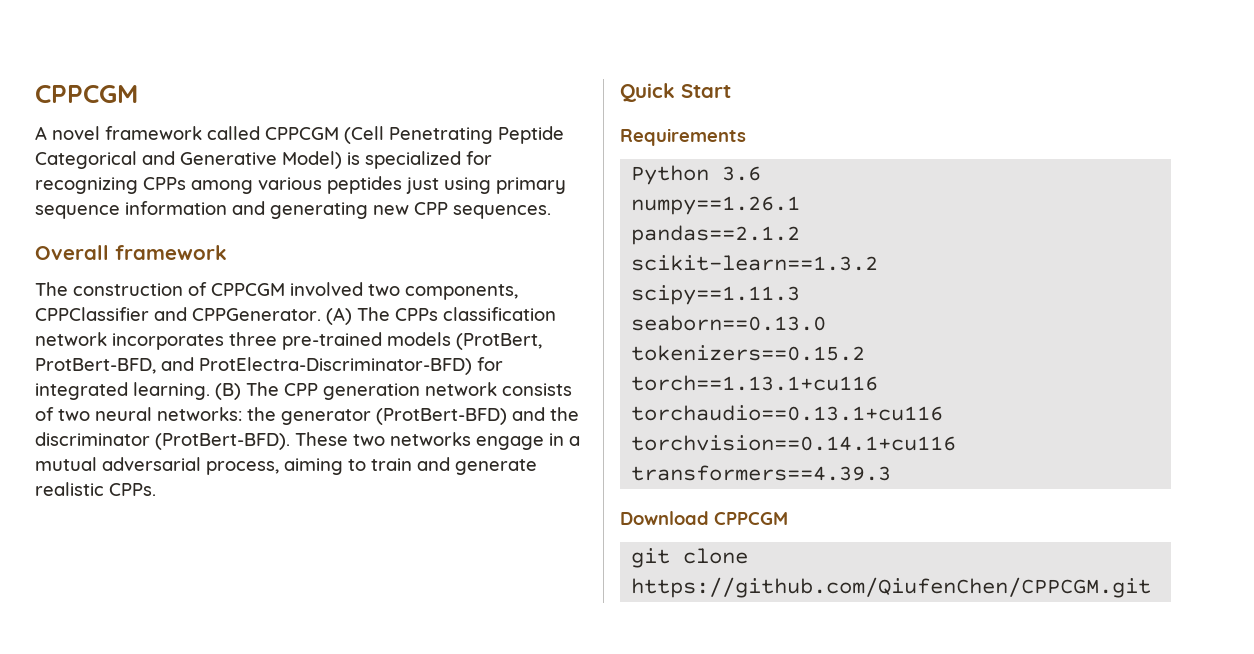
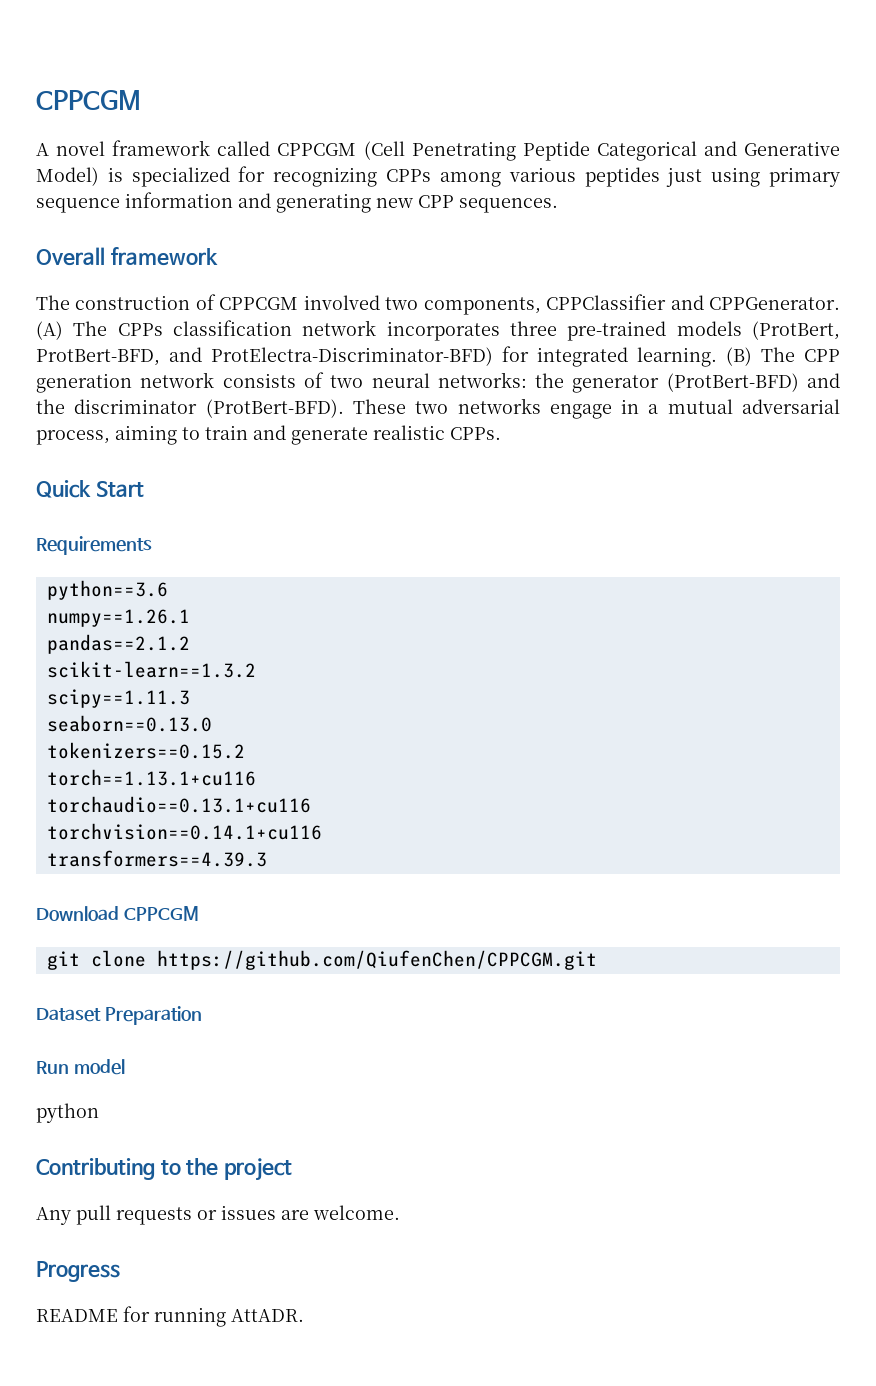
[631,165,762,185] Python 3.6 -> [46,580,168,600] python==3.6
(1152, 587) none -> [36,1006,202,1025] [36,1059,125,1075] [36,1103,99,1123] [36,1158,292,1181] [36,1205,400,1225] [36,1261,120,1282] [36,1306,304,1327] // Dataset Preparation // Run model // python // Contributing to the project // Any pull requests or issues are welcome. // Progress // README for running AttADR.

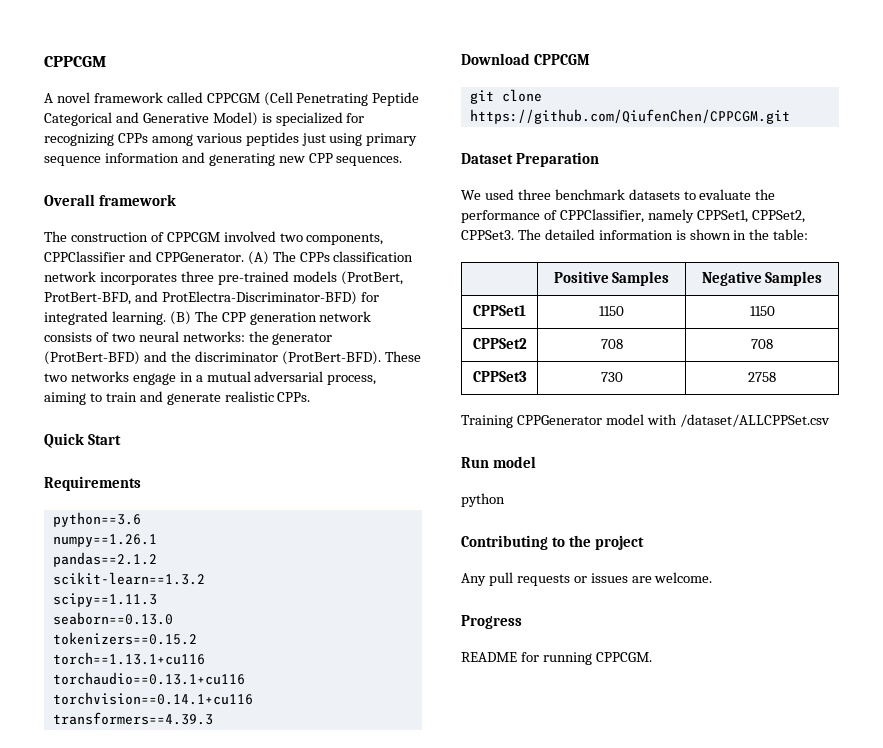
(202, 1015) none -> [461,189,776,200] [461,209,805,223] [461,229,809,240] [553,271,670,286] [701,271,823,286] [473,305,526,316] [599,306,624,316] [749,306,775,316] [472,338,527,349] [600,339,623,349] [751,339,773,349] [472,371,527,382] [600,372,623,382] [748,372,776,382] [461,414,830,428] // We used three benchmark datasets to evaluate the performance of CPPClassifier, namely CPPSet1, CPPSet2, CPPSet3. The detailed information is shown in the table: // | Positive Samples | Negative Samples // CPPSet1 | 1150 | 1150 // CPPSet2 | 708 | 708 // CPPSet3 | 730 | 2758 // Training CPPGenerator model with /dataset/ALLCPPSet.csv
[231,1309,304,1322] AttADR. -> [595,652,652,662] CPPCGM.

